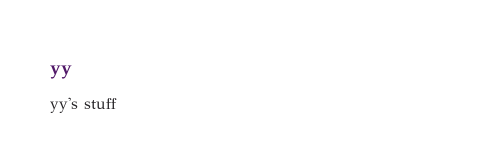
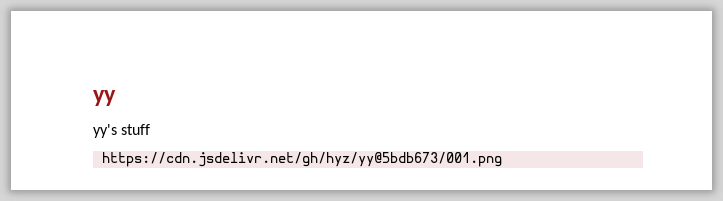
(117, 103) none -> [102,152,503,167] // https://cdn.jsdelivr.net/gh/hyz/yy@5bdb673/001.png

